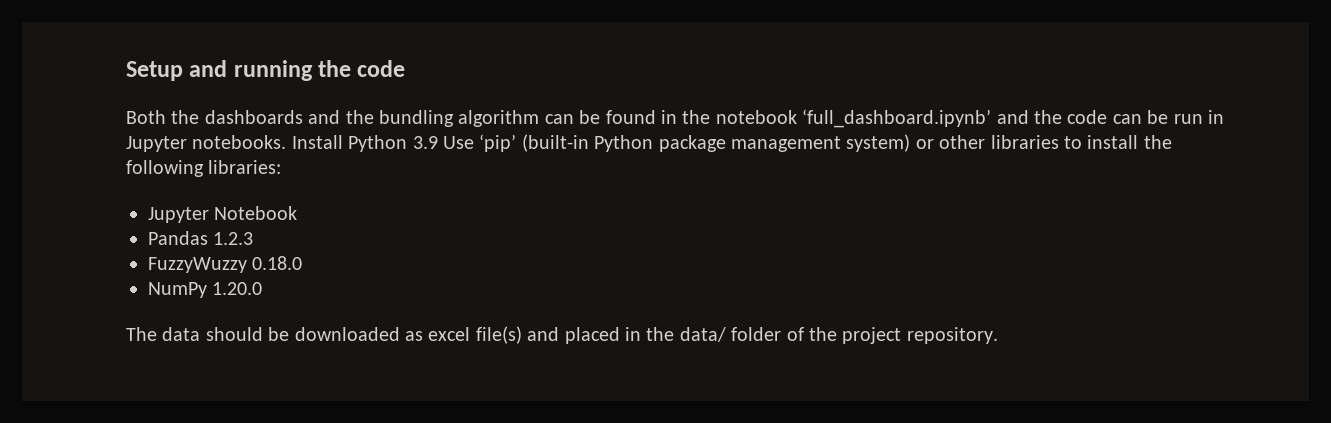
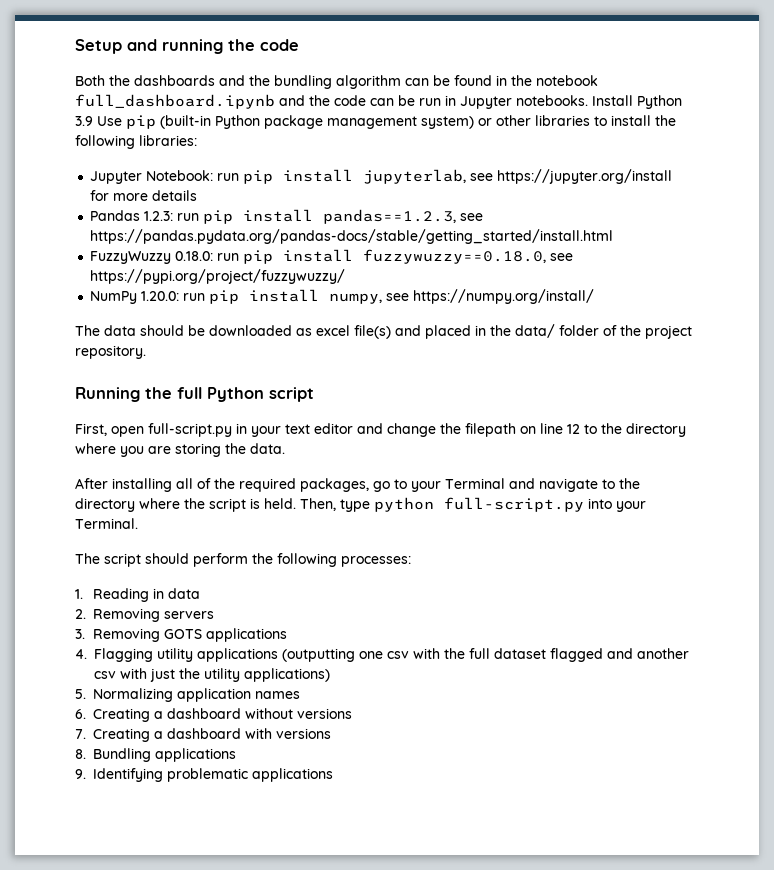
[802,109,992,128] ‘full_dashboard.ipynb’ -> [75,94,275,109] full_dashboard.ipynb
[479,134,517,152] ‘pip’ -> [126,115,156,129] pip
[214,206,298,220] [148,231,254,245] [148,256,303,273] [148,282,263,298] Notebook // Pandas 1.2.3 // FuzzyWuzzy 0.18.0 // NumPy 1.20.0 -> [146,169,673,184] [90,190,198,201] [90,209,484,224] [90,229,614,244] [90,249,574,264] [90,269,346,284] [90,289,595,304] Notebook: run pip install jupyterlab, see https://jupyter.org/install for more details // Pandas 1.2.3: run pip install pandas==1.2.3, see https://pandas.pydata.org/pandas-docs/stable/getting_started/install.html // FuzzyWuzzy 0.18.0: run pip install fuzzywuzzy==0.18.0, see https://pypi.org/project/fuzzywuzzy/ // NumPy 1.20.0: run pip install numpy, see https://numpy.org/install/
(998, 335) none -> [75,387,314,402] [75,423,686,437] [75,443,285,457] [75,478,640,492] [75,497,646,512] [75,518,138,529] [75,553,411,567] [75,588,200,602] [75,608,214,622] [75,628,287,642] [75,648,689,662] [94,668,330,682] [75,688,300,702] [75,708,352,722] [75,728,331,742] [75,748,236,762] [75,768,333,782] // Running the full Python script // First, open full-script.py in your text editor and change the filepath on line 12 to the directory where you are storing the data. // After installing all of the required packages, go to your Terminal and navigate to the directory where the script is held. Then, type python full-script.py into your Terminal. // The script should perform the following processes: // 1. Reading in data // 2. Removing servers // 3. Removing GOTS applications // 4. Flagging utility applications (outputting one csv with the full dataset flagged and another csv with just the utility applications) // 5. Normalizing application names // 6. Creating a dashboard without versions // 7. Creating a dashboard with versions // 8. Bundling applications // 9. Identifying problematic applications

